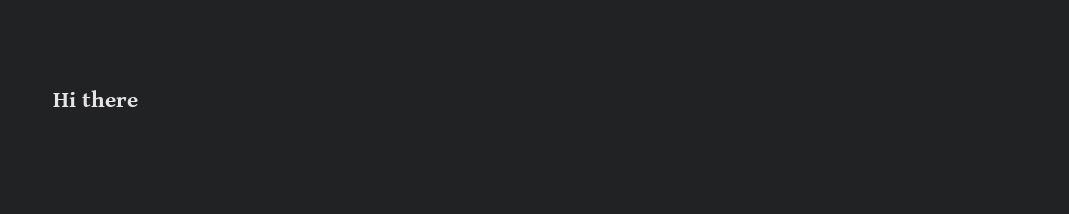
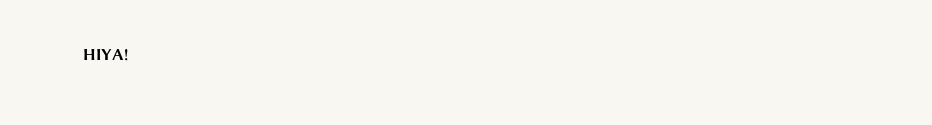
[53,90,139,107] Hi there -> [83,49,128,61] HIYA!

